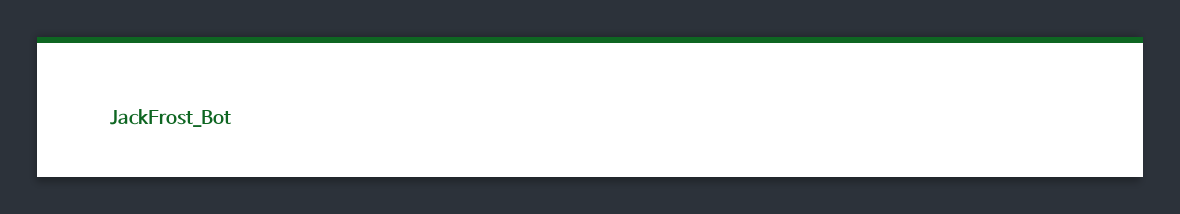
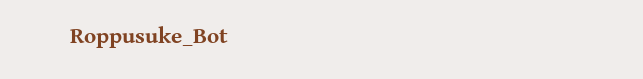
[110,109,231,127] JackFrost_Bot -> [70,26,228,48] Roppusuke_Bot

